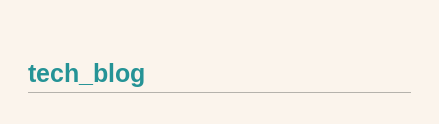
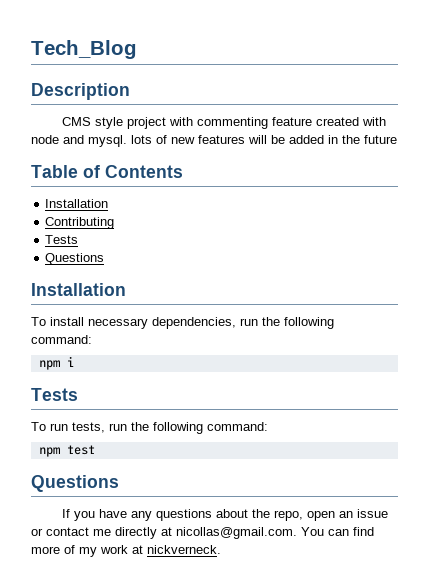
[28,63,145,87] tech_blog -> [31,40,137,59] [31,83,130,100] [61,117,386,129] [31,135,397,147] [31,165,183,178] [45,199,109,208] [45,217,115,229] [45,235,79,244] [45,253,105,265] [31,283,126,296] [31,317,334,329] [31,335,92,344] [38,356,74,370] [31,388,78,401] [31,422,268,434] [38,445,95,457] [31,475,119,492] [61,509,388,521] [31,527,374,539] [31,545,221,557] Tech_Blog // Description // CMS style project with commenting feature created with node and mysql. lots of new features will be added in the future // Table of Contents // Installation // Contributing // Tests // Questions // Installation // To install necessary dependencies, run the following command: // npm i // Tests // To run tests, run the following command: // npm test // Questions // If you have any questions about the repo, open an issue or contact me directly at nicollas@gmail.com. You can find more of my work at nickverneck.

